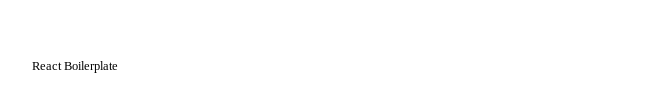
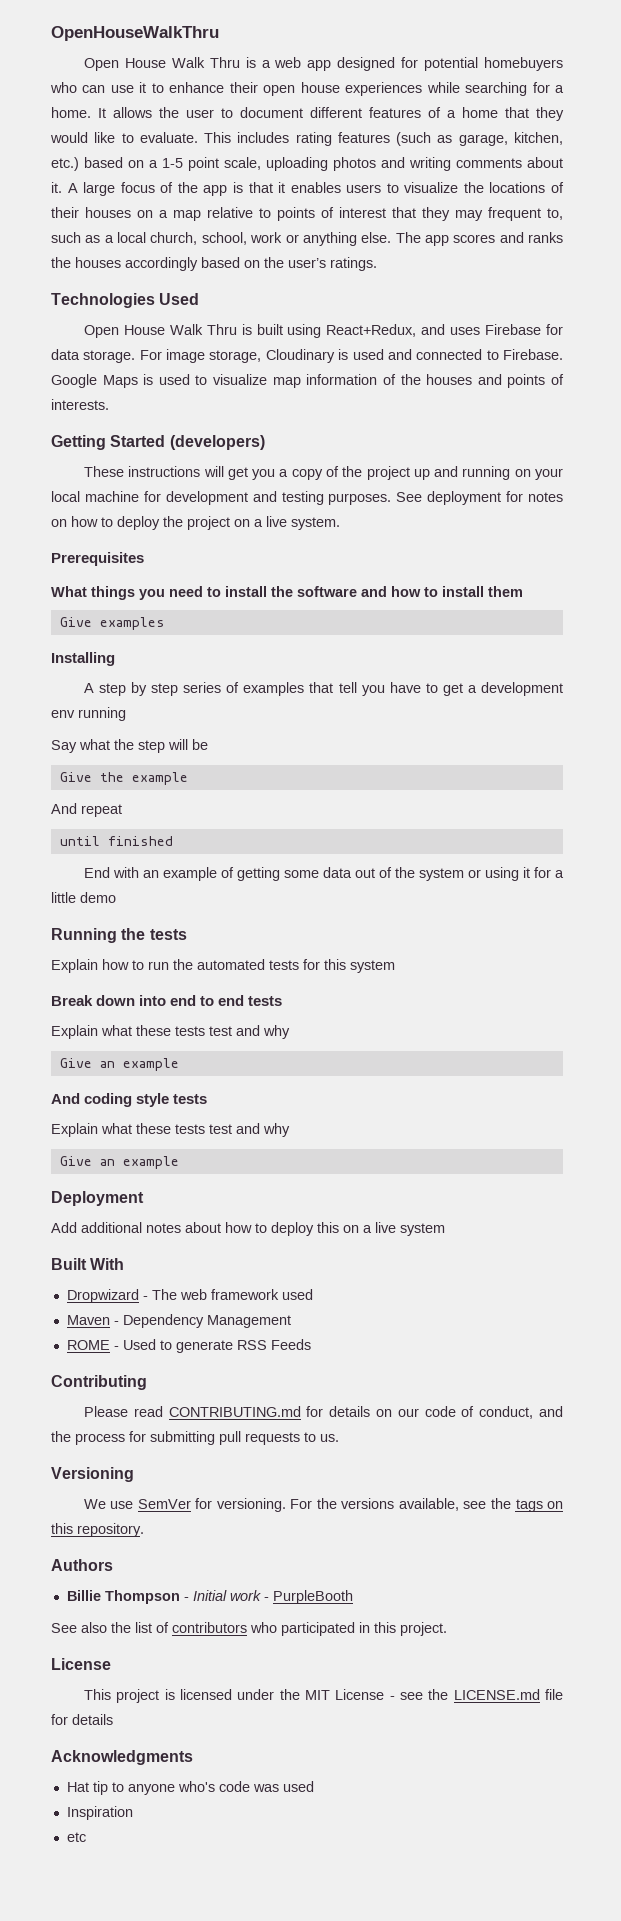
[32,61,119,73] React Boilerplate -> [51,26,219,41] [83,57,563,71] [50,82,564,96] [51,107,564,121] [50,132,563,146] [51,157,563,171] [51,182,564,196] [51,207,563,221] [51,232,563,246] [51,257,377,271] [51,293,200,308] [83,324,563,338] [51,349,563,363] [51,374,565,388] [51,399,109,410] [51,435,265,450] [83,466,563,480] [51,491,563,505] [51,516,340,530] [51,552,144,566] [51,586,523,600] [59,617,165,630] [51,652,115,666] [83,682,563,696] [51,707,126,721] [51,739,208,753] [59,772,188,785] [51,803,122,817] [59,836,173,846] [83,867,565,881] [51,892,116,903] [51,928,187,943] [51,959,395,973] [51,995,283,1006] [51,1025,290,1039] [59,1058,179,1071] [51,1093,208,1107] [51,1123,290,1137] [59,1156,179,1169] [51,1191,144,1206] [51,1222,445,1236] [51,1258,125,1270] [66,1289,313,1303] [66,1314,291,1328] [66,1339,311,1353] [51,1375,147,1390] [83,1406,563,1419] [51,1431,339,1445] [51,1467,134,1482] [83,1498,563,1512] [51,1523,144,1537] [51,1559,113,1571] [66,1590,353,1604] [51,1622,447,1636] [51,1658,111,1670] [83,1689,564,1703] [51,1714,113,1725] [51,1750,193,1765] [66,1781,314,1795] [66,1806,133,1820] [66,1832,86,1842] OpenHouseWalkThru // Open House Walk Thru is a web app designed for potential homebuyers who can use it to enhance their open house experiences while searching for a home. It allows the user to document different features of a home that they would like to evaluate. This includes rating features (such as garage, kitchen, etc.) based on a 1-5 point scale, uploading photos and writing comments about it. A large focus of the app is that it enables users to visualize the locations of their houses on a map relative to points of interest that they may frequent to, such as a local church, school, work or anything else. The app scores and ranks the houses accordingly based on the user’s ratings. // Technologies Used // Open House Walk Thru is built using React+Redux, and uses Firebase for data storage. For image storage, Cloudinary is used and connected to Firebase. Google Maps is used to visualize map information of the houses and points of interests. // Getting Started (developers) // These instructions will get you a copy of the project up and running on your local machine for development and testing purposes. See deployment for notes on how to deploy the project on a live system. // Prerequisites // What things you need to install the software and how to install them // Give examples // Installing // A step by step series of examples that tell you have to get a development env running // Say what the step will be // Give the example // And repeat // until finished // End with an example of getting some data out of the system or using it for a little demo // Running the tests // Explain how to run the automated tests for this system // Break down into end to end tests // Explain what these tests test and why // Give an example // And coding style tests // Explain what these tests test and why // Give an example // Deployment // Add additional notes about how to deploy this on a live system // Built With // Dropwizard - The web framework used // Maven - Dependency Management // ROME - Used to generate RSS Feeds // Contributing // Please read CONTRIBUTING.md for details on our code of conduct, and the process for submitting pull requests to us. // Versioning // We use SemVer for versioning. For the versions available, see the tags on this repository. // Authors // Billie Thompson - Initial work - PurpleBooth // See also the list of contributors who participated in this project. // License // This project is licensed under the MIT License - see the LICENSE.md file for details // Acknowledgments // Hat tip to anyone who's code was used // Inspiration // etc

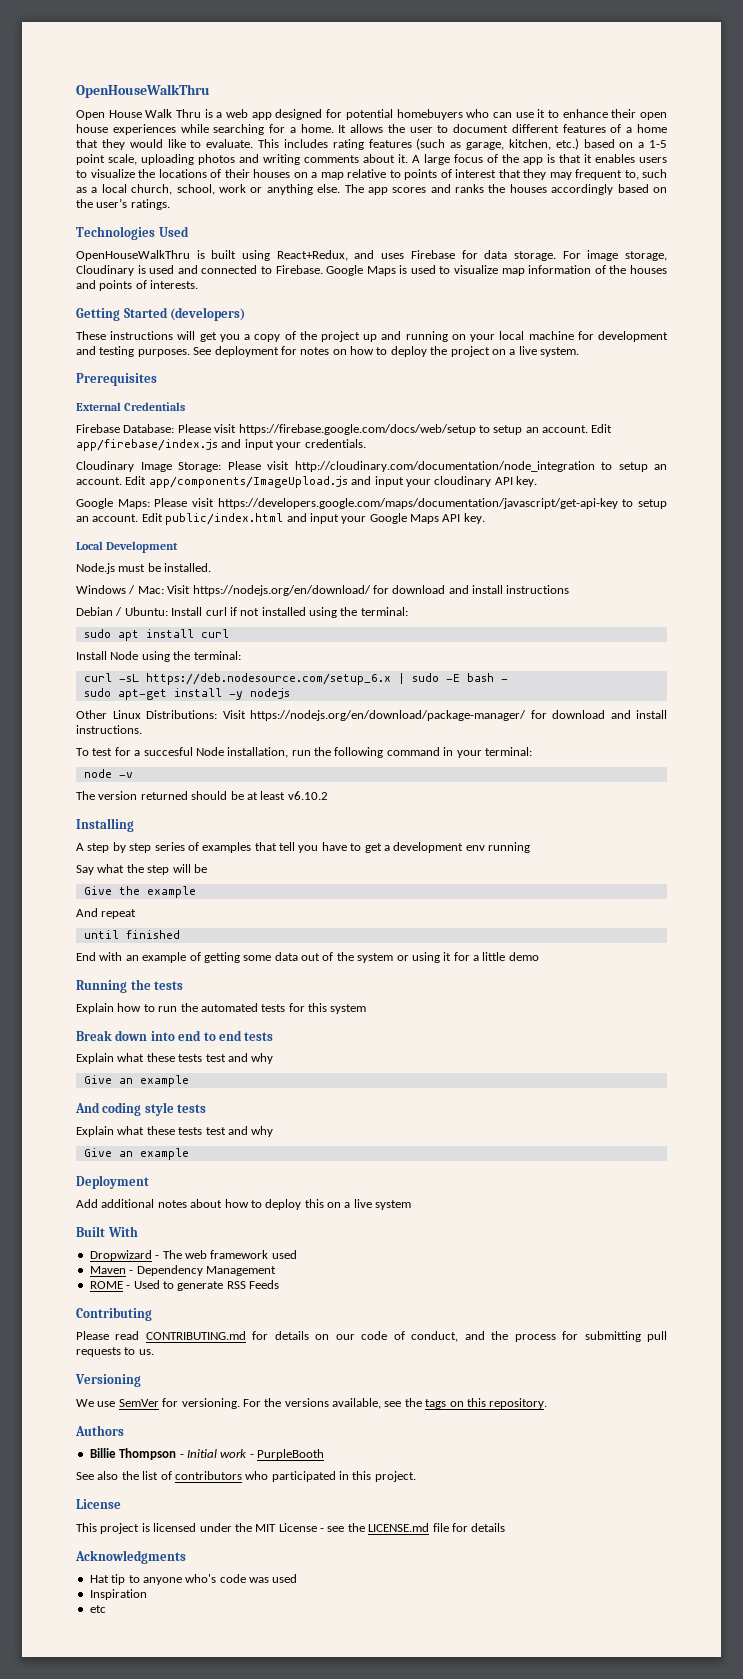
[83,324,237,338] Open House Walk Thru -> [76,250,190,261] OpenHouseWalkThru
[51,586,523,600] [59,617,165,630] What things you need to install the software and how to install them // Give examples -> [76,402,186,411] [76,424,613,435] [76,439,366,451] [76,461,667,472] [76,476,537,488] [76,498,667,509] [76,513,485,525] [76,541,179,553] [76,563,212,574] [76,585,570,596] [76,607,408,618] [83,629,229,641] [76,651,241,662] [83,673,508,685] [83,688,290,700] [76,710,667,721] [76,725,142,734] [76,747,532,758] [83,769,133,778] [76,791,328,800] External Credentials // Firebase Database: Please visit https://firebase.google.com/docs/web/setup to setup an account. Edit app/firebase/index.js and input your credentials. // Cloudinary Image Storage: Please visit http://cloudinary.com/documentation/node_integration to setup an account. Edit app/components/ImageUpload.js and input your cloudinary API key. // Google Maps: Please visit https://developers.google.com/maps/documentation/javascript/get-api-key to setup an account. Edit public/index.html and input your Google Maps API key. // Local Development // Node.js must be installed. // Windows / Mac: Visit https://nodejs.org/en/download/ for download and install instructions // Debian / Ubuntu: Install curl if not installed using the terminal: // sudo apt install curl // Install Node using the terminal: // curl -sL https://deb.nodesource.com/setup_6.x | sudo -E bash - // sudo apt-get install -y nodejs // Other Linux Distributions: Visit https://nodejs.org/en/download/package-manager/ for download and install instructions. // To test for a succesful Node installation, run the following command in your terminal: // node -v // The version returned should be at least v6.10.2

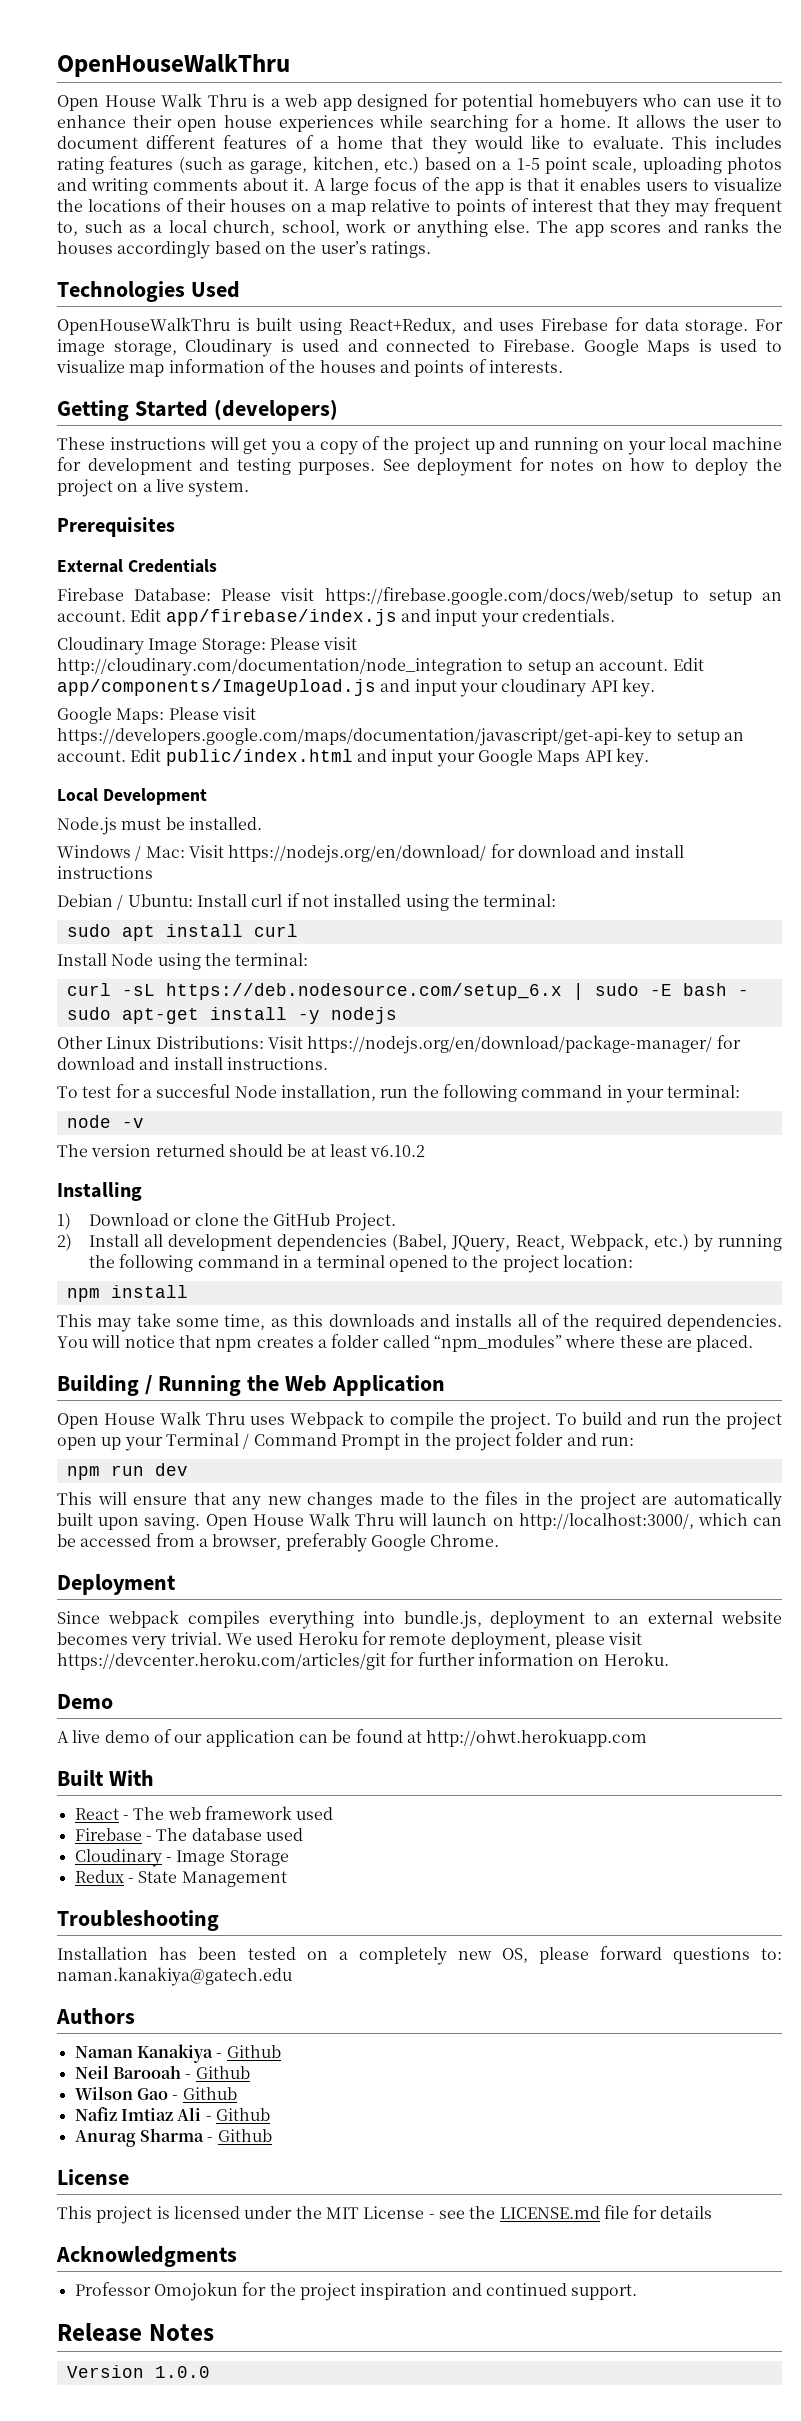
[76,842,530,853] [76,864,207,875] [83,886,196,898] [76,908,137,919] [83,930,180,939] [76,952,539,963] [76,979,184,993] [76,1003,367,1014] [76,1030,274,1041] [76,1053,274,1064] [83,1075,189,1087] [75,1102,207,1116] [76,1126,274,1137] [83,1148,189,1160] [76,1175,149,1189] [76,1199,412,1210] A step by step series of examples that tell you have to get a development env running // Say what the step will be // Give the example // And repeat // until finished // End with an example of getting some data out of the system or using it for a little demo // Running the tests // Explain how to run the automated tests for this system // Break down into end to end tests // Explain what these tests test and why // Give an example // And coding style tests // Explain what these tests test and why // Give an example // Deployment // Add additional notes about how to deploy this on a live system -> [57,1213,396,1231] [57,1233,783,1252] [88,1254,634,1273] [66,1285,188,1302] [57,1313,782,1332] [57,1334,754,1352] [57,1375,445,1396] [57,1411,782,1430] [57,1432,634,1451] [66,1463,188,1480] [57,1491,782,1510] [57,1512,782,1530] [57,1533,500,1552] [57,1574,176,1595] [57,1610,782,1629] [57,1631,643,1650] [57,1652,669,1670] [57,1694,113,1709] [57,1729,648,1747] 1) Download or clone the GitHub Project. // 2) Install all development dependencies (Babel, JQuery, React, Webpack, etc.) by running the following command in a terminal opened to the project location: // npm install // This may take some time, as this downloads and installs all of the required dependencies. You will notice that npm creates a folder called “npm_modules” where these are placed. // Building / Running the Web Application // Open House Walk Thru uses Webpack to compile the project. To build and run the project open up your Terminal / Command Prompt in the project folder and run: // npm run dev // This will ensure that any new changes made to the files in the project are automatically built upon saving. Open House Walk Thru will launch on http://localhost:3000/, which can be accessed from a browser, preferably Google Chrome. // Deployment // Since webpack compiles everything into bundle.js, deployment to an external website becomes very trivial. We used Heroku for remote deployment, please visit https://devcenter.heroku.com/articles/git for further information on Heroku. // Demo // A live demo of our application can be found at http://ohwt.herokuapp.com
[89,1250,152,1261] Dropwizard -> [74,1808,119,1820] React
[89,1265,276,1276] [89,1280,279,1291] [76,1307,152,1321] [76,1331,667,1342] [76,1347,154,1357] [75,1374,141,1387] [76,1398,548,1409] [75,1425,124,1436] [89,1448,324,1460] [76,1471,416,1482] Maven - Dependency Management // ROME - Used to generate RSS Feeds // Contributing // Please read CONTRIBUTING.md for details on our code of conduct, and the process for submitting pull requests to us. // Versioning // We use SemVer for versioning. For the versions available, see the tags on this repository. // Authors // Billie Thompson - Initial work - PurpleBooth // See also the list of contributors who participated in this project. -> [74,1828,303,1841] [74,1849,289,1867] [74,1870,287,1887] [57,1910,219,1931] [57,1946,782,1965] [57,1967,292,1986] [56,2008,135,2024] [74,2044,281,2063] [74,2065,250,2079] [74,2086,237,2100] [74,2107,270,2121] [74,2128,272,2147] Firebase - The database used // Cloudinary - Image Storage // Redux - State Management // Troubleshooting // Installation has been tested on a completely new OS, please forward questions to: naman.kanakiya@gatech.edu // Authors // Naman Kanakiya - Github // Neil Barooah - Github // Wilson Gao - Github // Nafiz Imtiaz Ali - Github // Anurag Sharma - Github
[89,1574,298,1585] [89,1589,147,1600] [89,1605,106,1613] Hat tip to anyone who's code was used // Inspiration // etc -> [74,2282,638,2301] [57,2323,214,2342] [66,2365,210,2378] Professor Omojokun for the project inspiration and continued support. // Release Notes // Version 1.0.0

